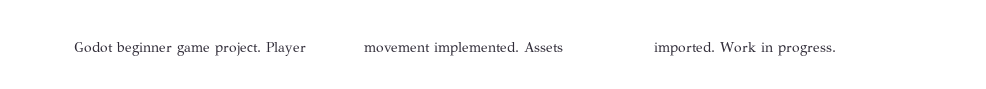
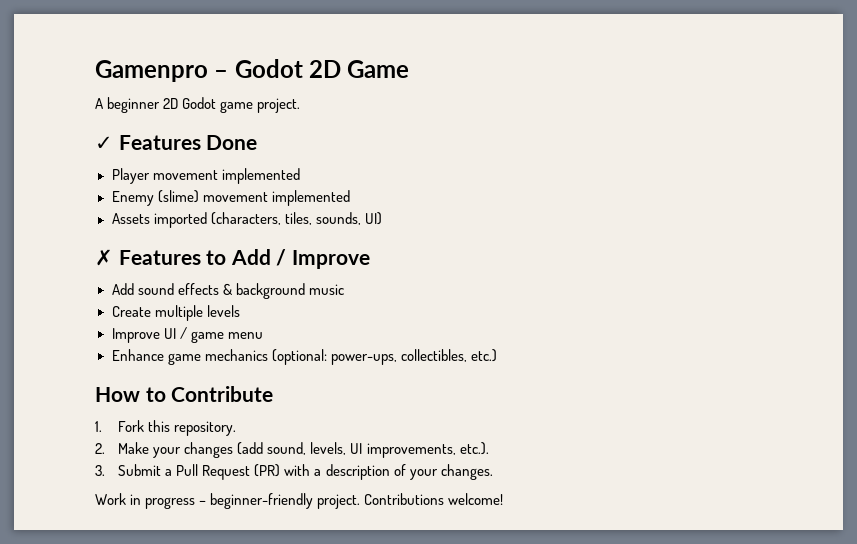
[74,42,836,56] Godot beginner game project. Player movement implemented. Assets imported. Work in progress. -> [95,59,410,82] [95,97,301,113] [95,135,258,150] [111,168,300,184] [111,190,350,206] [111,212,382,228] [95,249,370,269] [111,283,344,299] [111,305,240,321] [111,327,263,343] [111,349,497,365] [95,386,274,402] [95,420,237,436] [95,442,489,458] [95,464,493,480] [95,493,504,509] Gamenpro – Godot 2D Game // A beginner 2D Godot game project. // ✓ Features Done // Player movement implemented // Enemy (slime) movement implemented // Assets imported (characters, tiles, sounds, UI) // ✗ Features to Add / Improve // Add sound effects & background music // Create multiple levels // Improve UI / game menu // Enhance game mechanics (optional: power-ups, collectibles, etc.) // How to Contribute // 1. Fork this repository. // 2. Make your changes (add sound, levels, UI improvements, etc.). // 3. Submit a Pull Request (PR) with a description of your changes. // Work in progress – beginner-friendly project. Contributions welcome!

